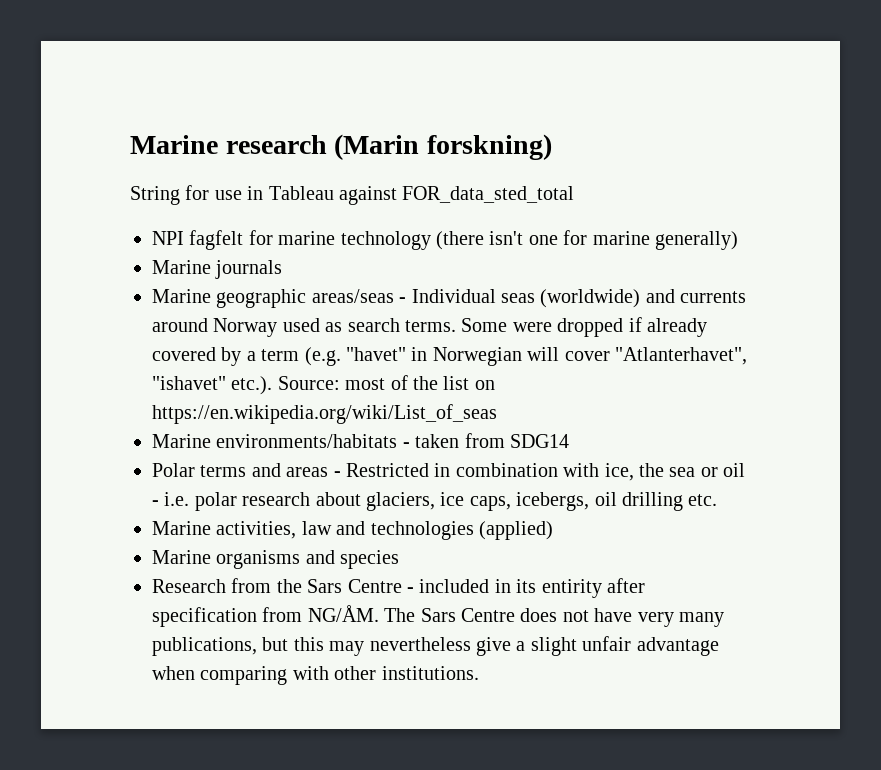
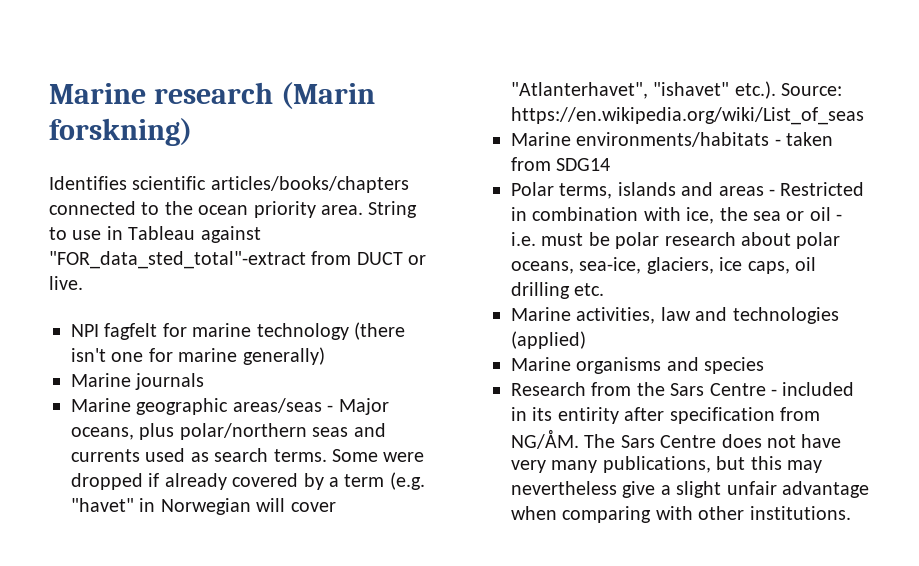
[130,185,575,205] String for use in Tableau against FOR_data_sted_total -> [49,176,409,193] [49,201,418,218] [49,226,261,243] [49,251,427,269] [49,276,83,290] Identifies scientific articles/books/chapters connected to the ocean priority area. String to use in Tableau against "FOR_data_sted_total"-extract from DUCT or live.
[411,289,747,308] [152,318,278,337] Individual seas (worldwide) and currents around Norway -> [338,398,389,415] [71,423,386,440] [71,449,140,462] Major oceans, plus polar/northern seas and currents
[345,375,495,390] most of the list on -> (843, 89) none
[200,465,247,477] terms -> [559,182,676,199] terms, islands
(190, 499) none -> [541,232,610,246] must be
(361, 499) none -> [796,232,841,249] [511,257,642,274] polar oceans, sea-ice,
[516,492,590,511] icebergs, -> (790, 267) none

